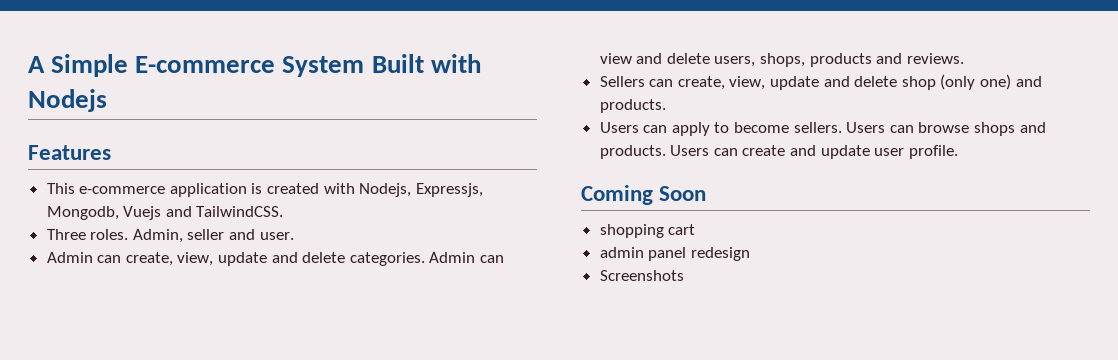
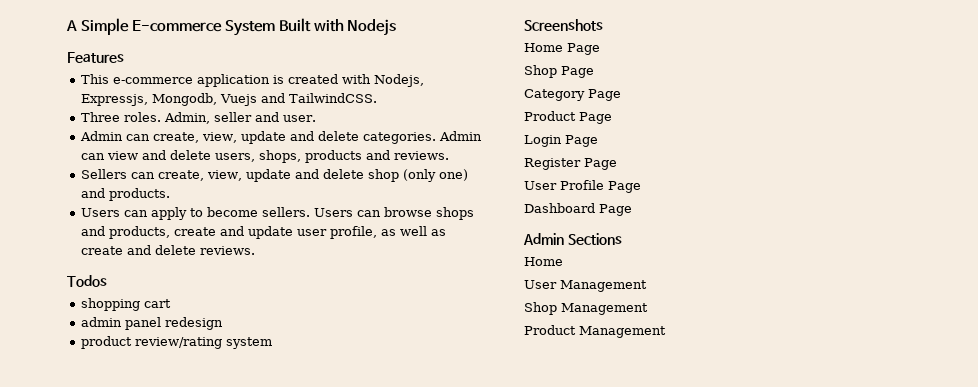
[599,145,738,159] products. Users can -> [108,226,170,239] products,
[908,145,958,159] [581,185,707,205] profile. // Coming Soon -> [329,226,446,239] [80,245,255,255] [67,275,107,287] profile, as well as create and delete reviews. // Todos
[599,270,684,281] Screenshots -> [80,336,272,349] [524,19,603,31] [524,43,600,55] [524,65,594,78] [524,89,621,101] [524,111,612,124] [524,135,598,147] [524,158,617,170] [524,180,641,193] [524,203,632,216] [523,233,622,245] [524,257,563,266] [524,280,647,292] [524,302,648,315] [524,325,666,338] product review/rating system // Screenshots // Home Page // Shop Page // Category Page // Product Page // Login Page // Register Page // User Profile Page // Dashboard Page // Admin Sections // Home // User Management // Shop Management // Product Management

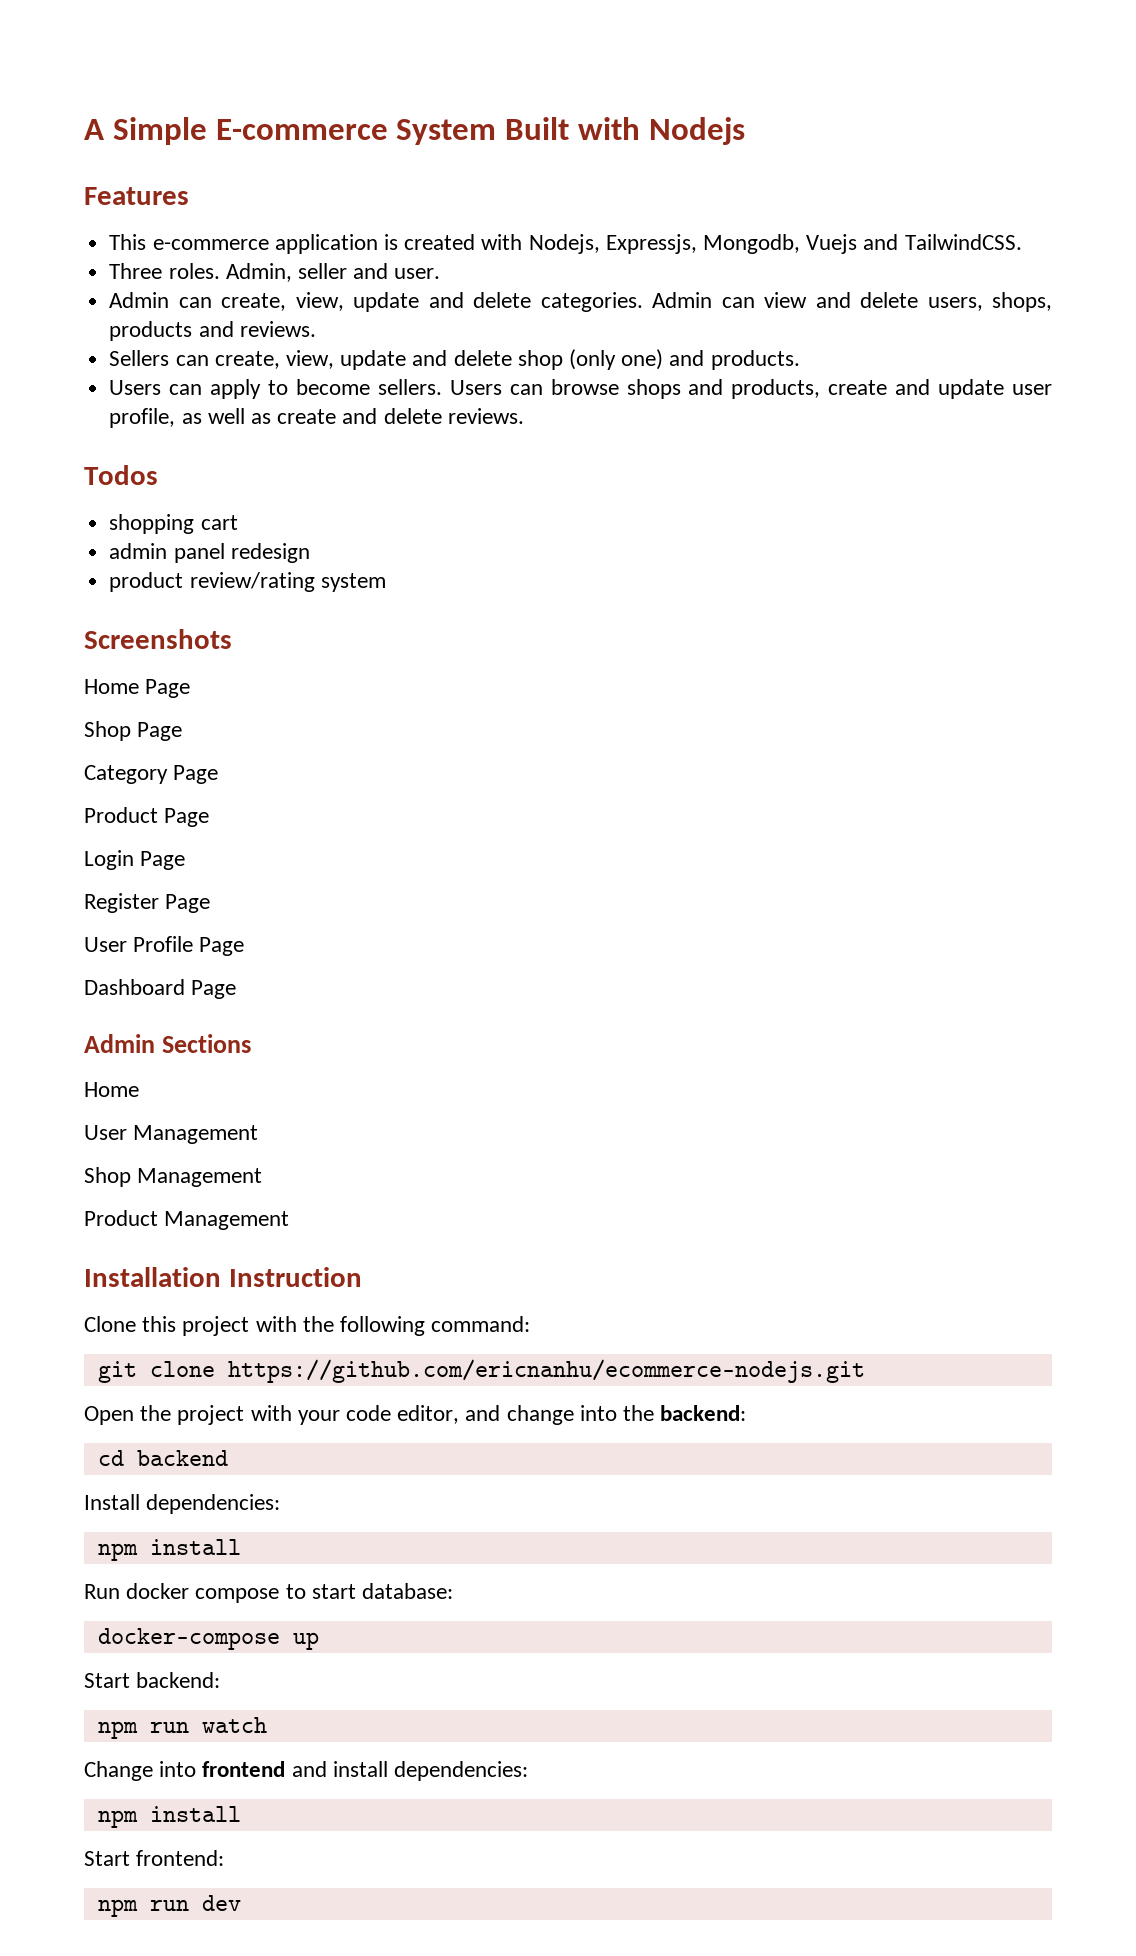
(666, 332) none -> [84,1267,362,1287] [84,1316,531,1336] [97,1359,865,1383] [84,1405,747,1425] [97,1450,228,1466] [84,1494,281,1514] [97,1539,241,1561] [84,1583,454,1603] [97,1628,319,1650] [84,1672,221,1688] [97,1717,267,1739] [84,1761,529,1781] [97,1806,241,1828] [84,1850,225,1866] [97,1895,241,1917] // Installation Instruction // Clone this project with the following command: // git clone https://github.com/ericnanhu/ecommerce-nodejs.git // Open the project with your code editor, and change into the backend: // cd backend // Install dependencies: // npm install // Run docker compose to start database: // docker-compose up // Start backend: // npm run watch // Change into frontend and install dependencies: // npm install // Start frontend: // npm run dev

